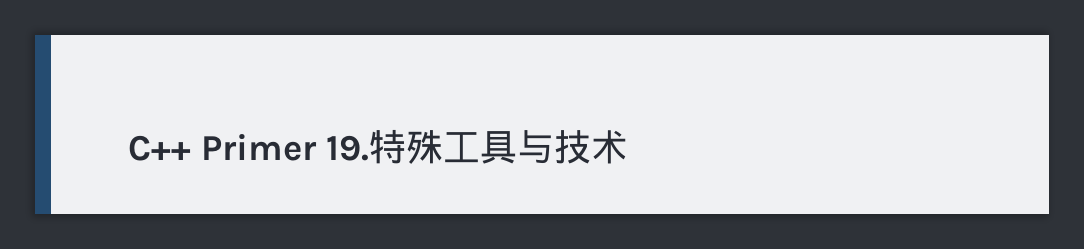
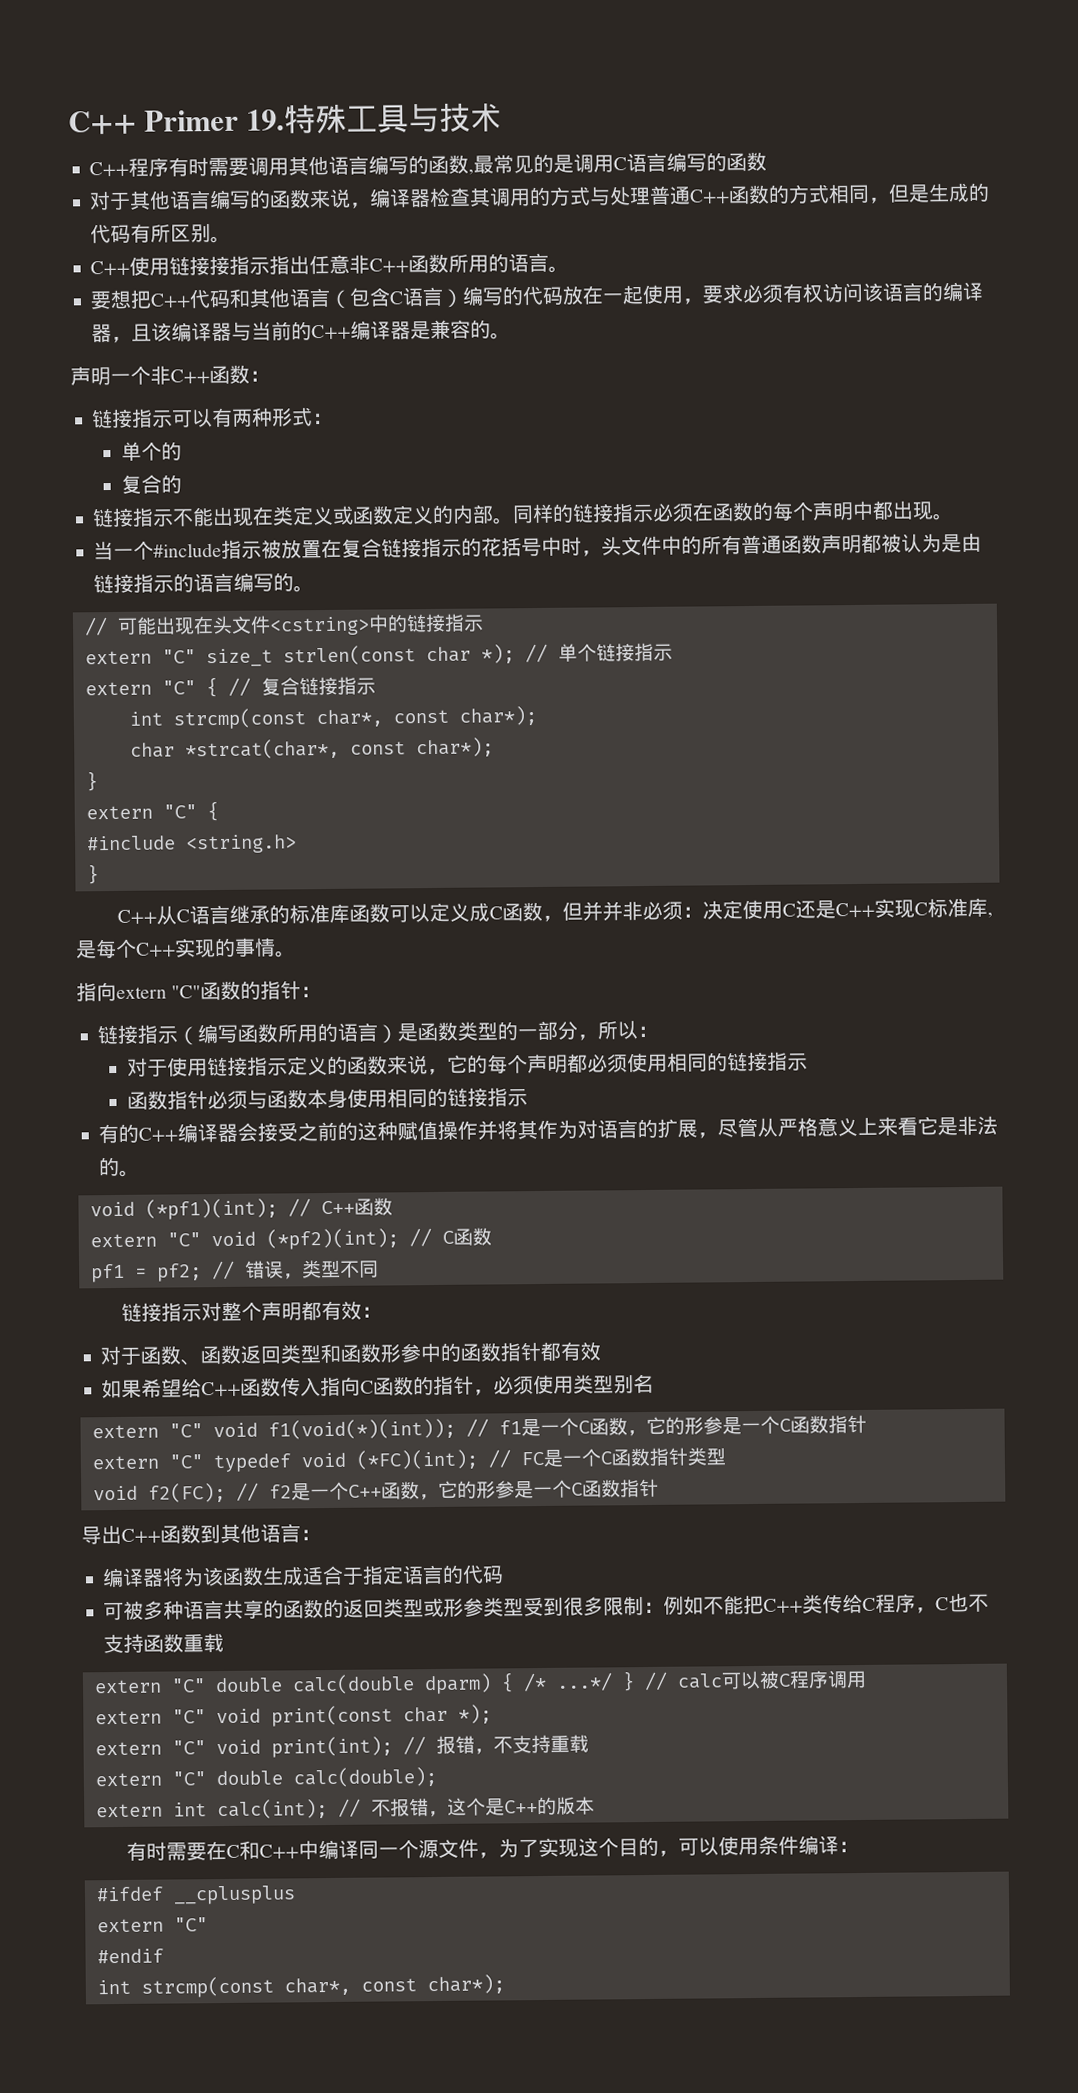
(628, 147) none -> [89,151,768,178] [89,182,991,211] [90,223,232,244] [90,252,570,277] [90,281,984,310] [91,319,512,343] [70,364,270,386] [91,407,334,429] [120,441,182,461] [120,474,182,494] [92,500,955,528] [93,532,983,561] [93,572,315,594] [83,613,484,636] [84,642,673,668] [84,676,376,698] [128,706,537,730] [129,737,494,760] [85,771,98,792] [85,801,219,822] [85,834,297,854] [86,864,99,885] [116,897,993,925] [75,937,296,959] [76,980,322,1002] [97,1020,659,1046] [126,1051,808,1077] [126,1087,528,1110] [98,1115,999,1144] [99,1156,141,1177] [89,1197,393,1220] [89,1227,492,1250] [90,1259,379,1283] [120,1300,382,1322] [100,1341,602,1366] [101,1373,655,1399] [91,1414,867,1440] [91,1447,726,1473] [92,1478,659,1503] [81,1523,321,1545] [102,1564,505,1588] [103,1592,990,1621] [103,1632,225,1654] [93,1670,867,1695] [94,1704,492,1727] [94,1734,589,1758] [94,1766,437,1788] [95,1796,595,1820] [125,1835,859,1861] [95,1885,296,1905] [96,1917,208,1933] [96,1948,164,1964] [96,1974,505,1998] // C++程序有时需要调用其他语言编写的函数,最常见的是调用C语言编写的函数 // 对于其他语言编写的函数来说，编译器检查其调用的方式与处理普通C++函数的方式相同，但是生成的代码有所区别。 // C++使用链接接指示指出任意非C++函数所用的语言。 // 要想把C++代码和其他语言（包含C语言）编写的代码放在一起使用，要求必须有权访问该语言的编译器，且该编译器与当前的C++编译器是兼容的。 // 声明一个非C++函数： // 链接指示可以有两种形式： // 单个的 // 复合的 // 链接指示不能出现在类定义或函数定义的内部。同样的链接指示必须在函数的每个声明中都出现。 // 当一个#include指示被放置在复合链接指示的花括号中时，头文件中的所有普通函数声明都被认为是由链接指示的语言编写的。 // // 可能出现在头文件<cstring>中的链接指示 // extern "C" size_t strlen(const char *); // 单个链接指示 // extern "C" { // 复合链接指示 // int strcmp(const char*, const char*); // char *strcat(char*, const char*); // } // extern "C" { // #include <string.h> // } // C++从C语言继承的标准库函数可以定义成C函数，但并并非必须：决定使用C还是C++实现C标准库,是每个C++实现的事情。 // 指向extern "C"函数的指针： // 链接指示（编写函数所用的语言）是函数类型的一部分，所以： // 对于使用链接指示定义的函数来说，它的每个声明都必须使用相同的链接指示 // 函数指针必须与函数本身使用相同的链接指示 // 有的C++编译器会接受之前的这种赋值操作并将其作为对语言的扩展，尽管从严格意义上来看它是非法的。 // void (*pf1)(int); // C++函数 // extern "C" void (*pf2)(int); // C函数 // pf1 = pf2; // 错误，类型不同 // 链接指示对整个声明都有效： // 对于函数、函数返回类型和函数形参中的函数指针都有效 // 如果希望给C++函数传入指向C函数的指针，必须使用类型别名 // extern "C" void f1(void(*)(int)); // f1是一个C函数，它的形参是一个C函数指针 // extern "C" typedef void (*FC)(int); // FC是一个C函数指针类型 // void f2(FC); // f2是一个C++函数，它的形参是一个C函数指针 // 导出C++函数到其他语言： // 编译器将为该函数生成适合于指定语言的代码 // 可被多种语言共享的函数的返回类型或形参类型受到很多限制：例如不能把C++类传给C程序，C也不支持函数重载 // extern "C" double calc(double dparm) { /* ...*/ } // calc可以被C程序调用 // extern "C" void print(const char *); // extern "C" void print(int); // 报错，不支持重载 // extern "C" double calc(double); // extern int calc(int); // 不报错，这个是C++的版本 // 有时需要在C和C++中编译同一个源文件，为了实现这个目的，可以使用条件编译： // #ifdef __cplusplus // extern "C" // #endif // int strcmp(const char*, const char*);

